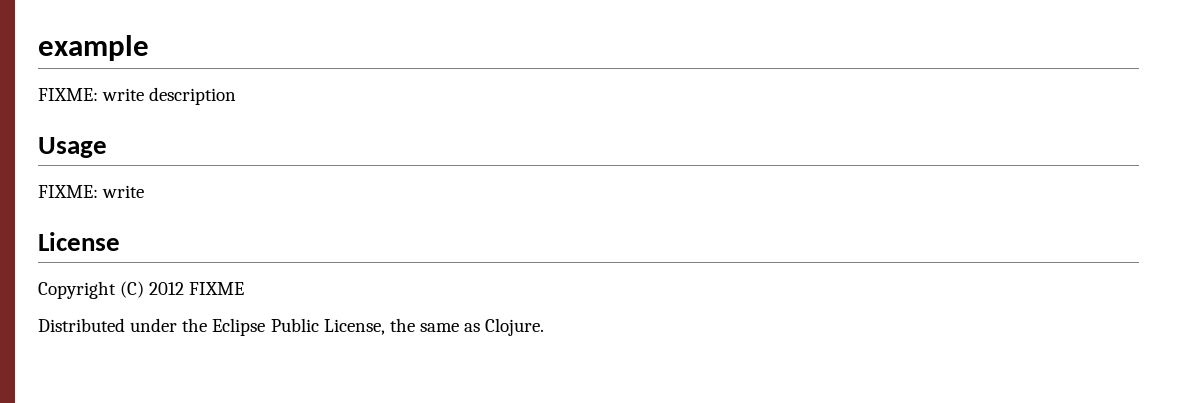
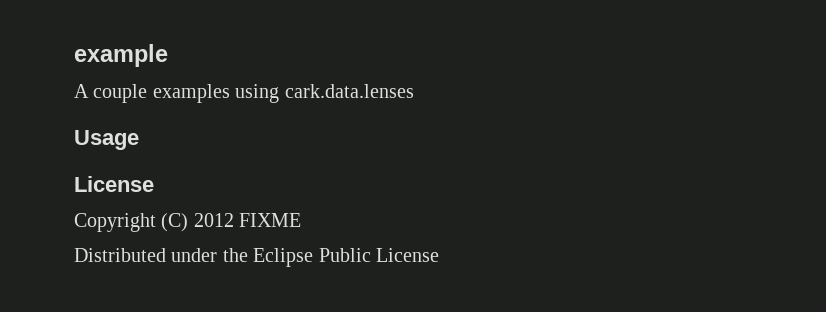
[38,87,237,105] FIXME: write description -> [74,84,414,103] A couple examples using cark.data.lenses
[38,185,145,198] // FIXME: write -> (139, 140) none
[323,318,545,336] License, the same as Clojure. -> [376,248,439,262] License

